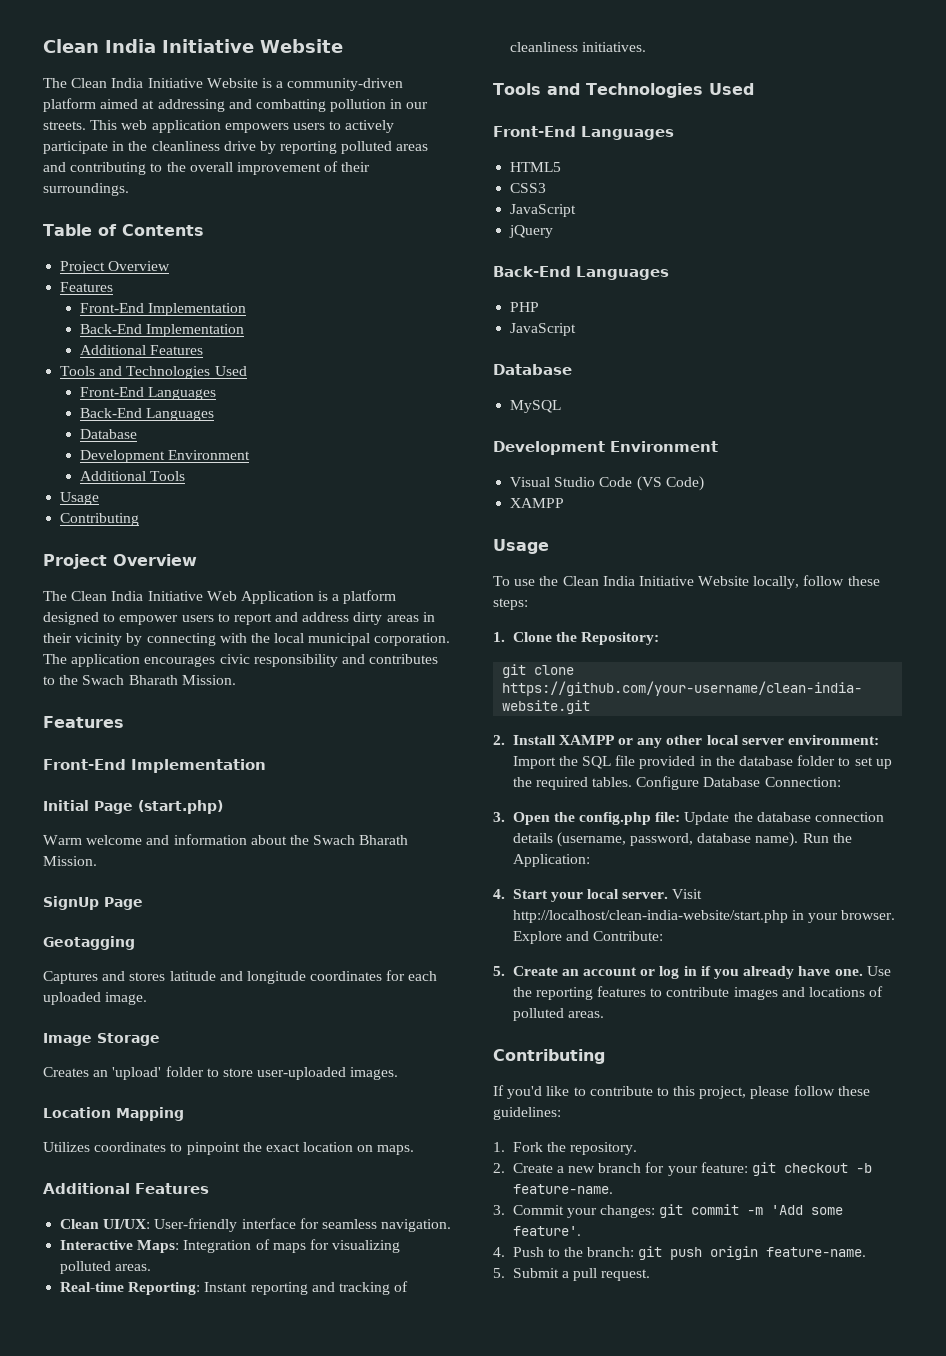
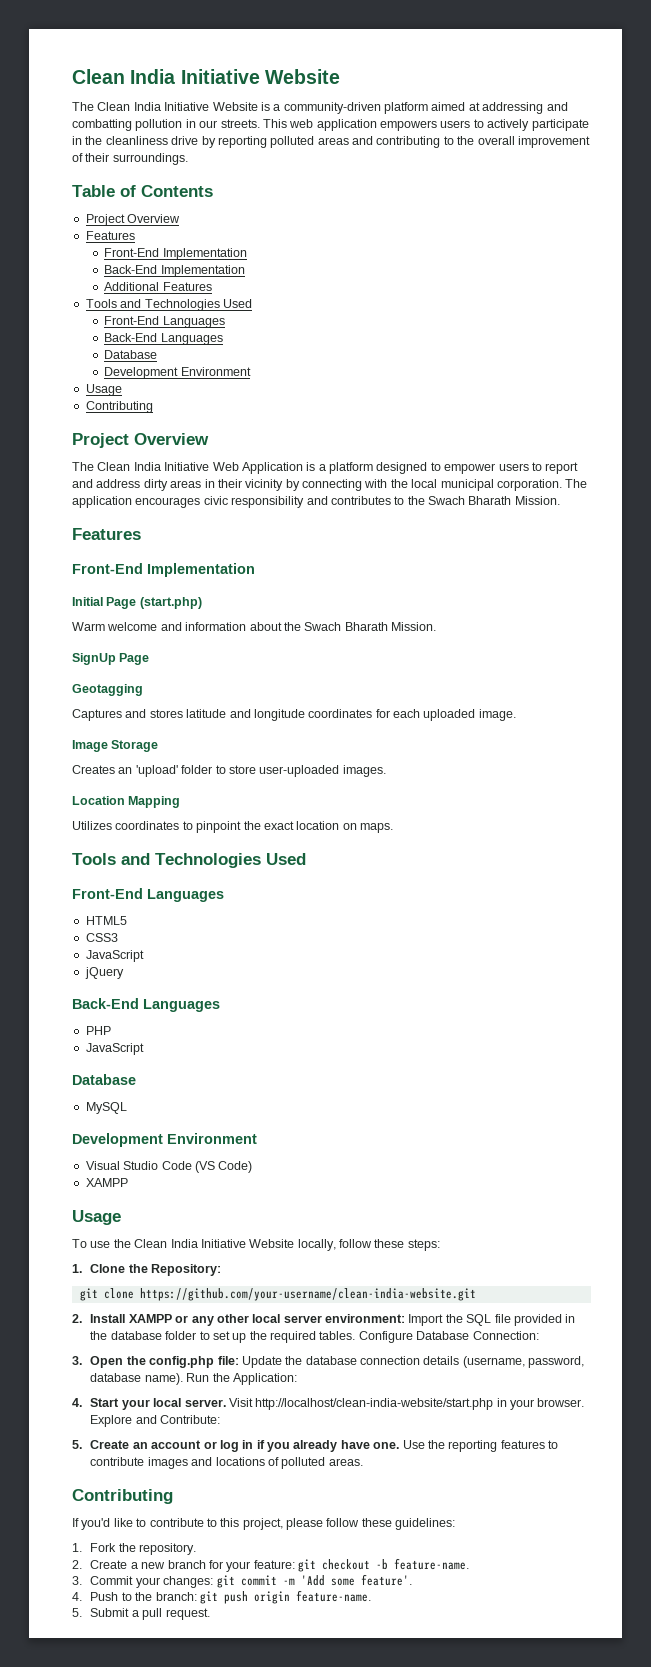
[79,471,185,481] // Additional Tools -> (251, 371) none
[43,1183,209,1194] [60,1218,452,1232] [60,1239,401,1253] [60,1261,152,1274] [60,1281,409,1295] [510,42,647,52] // Additional Features // Clean UI/UX: User-friendly interface for seamless navigation. // Interactive Maps: Integration of maps for visualizing polluted areas. // Real-time Reporting: Instant reporting and tracking of cleanliness initiatives. -> (393, 828) none

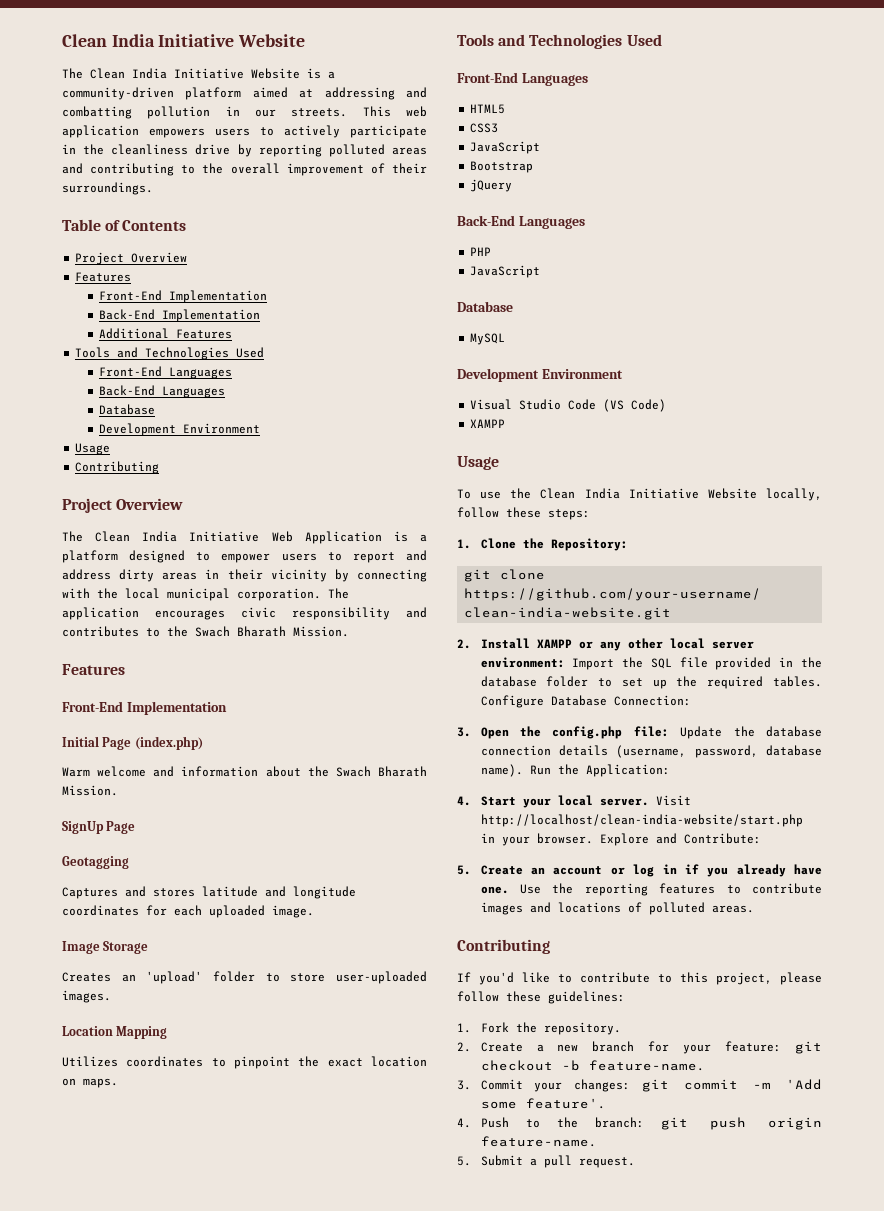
[139,597,202,609] (start.php) -> [134,736,203,750] (index.php)
(144, 956) none -> [470,161,534,173] // Bootstrap

